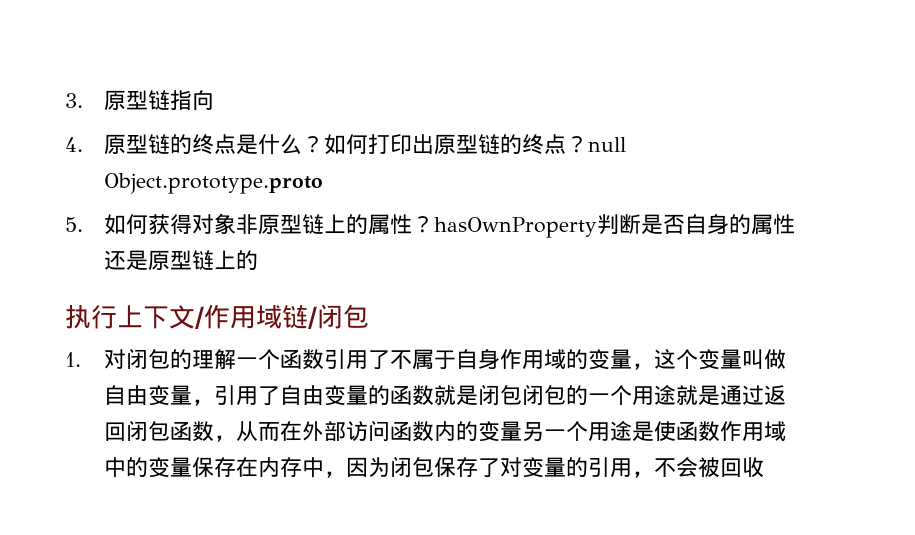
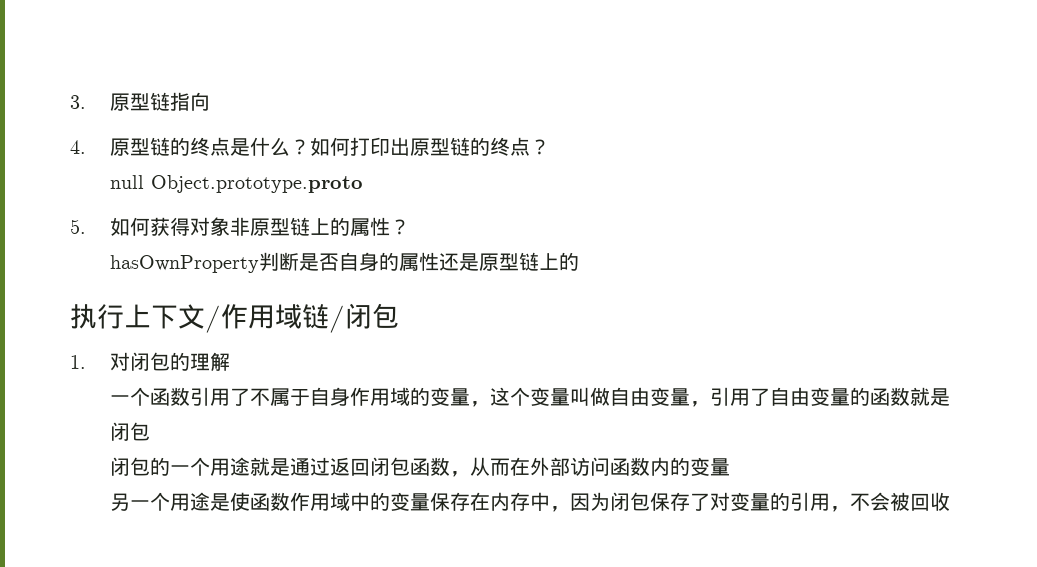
(589, 144) none -> (550, 147) //
(435, 224) none -> (410, 227) //
(237, 359) none -> (230, 361) //
(523, 395) none -> (150, 431) //
(523, 431) none -> (730, 467) //

